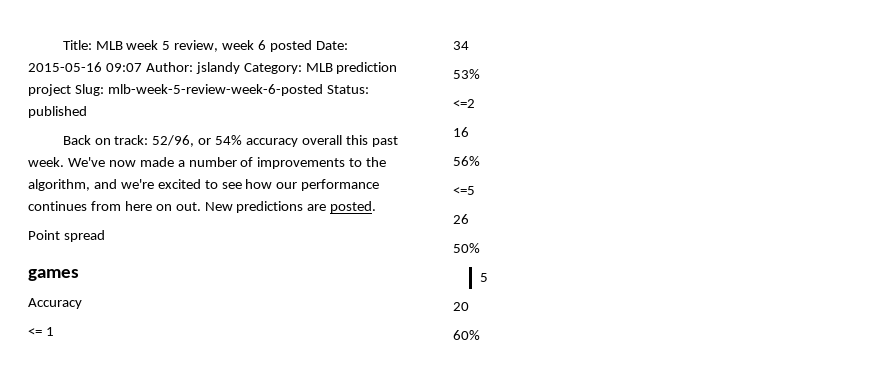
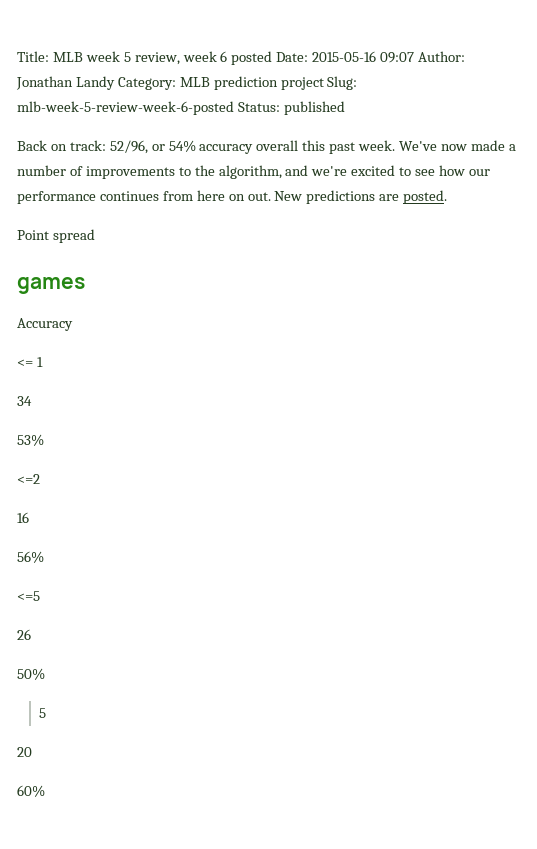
[195,62,240,74] jslandy -> [16,76,115,90] Jonathan Landy

